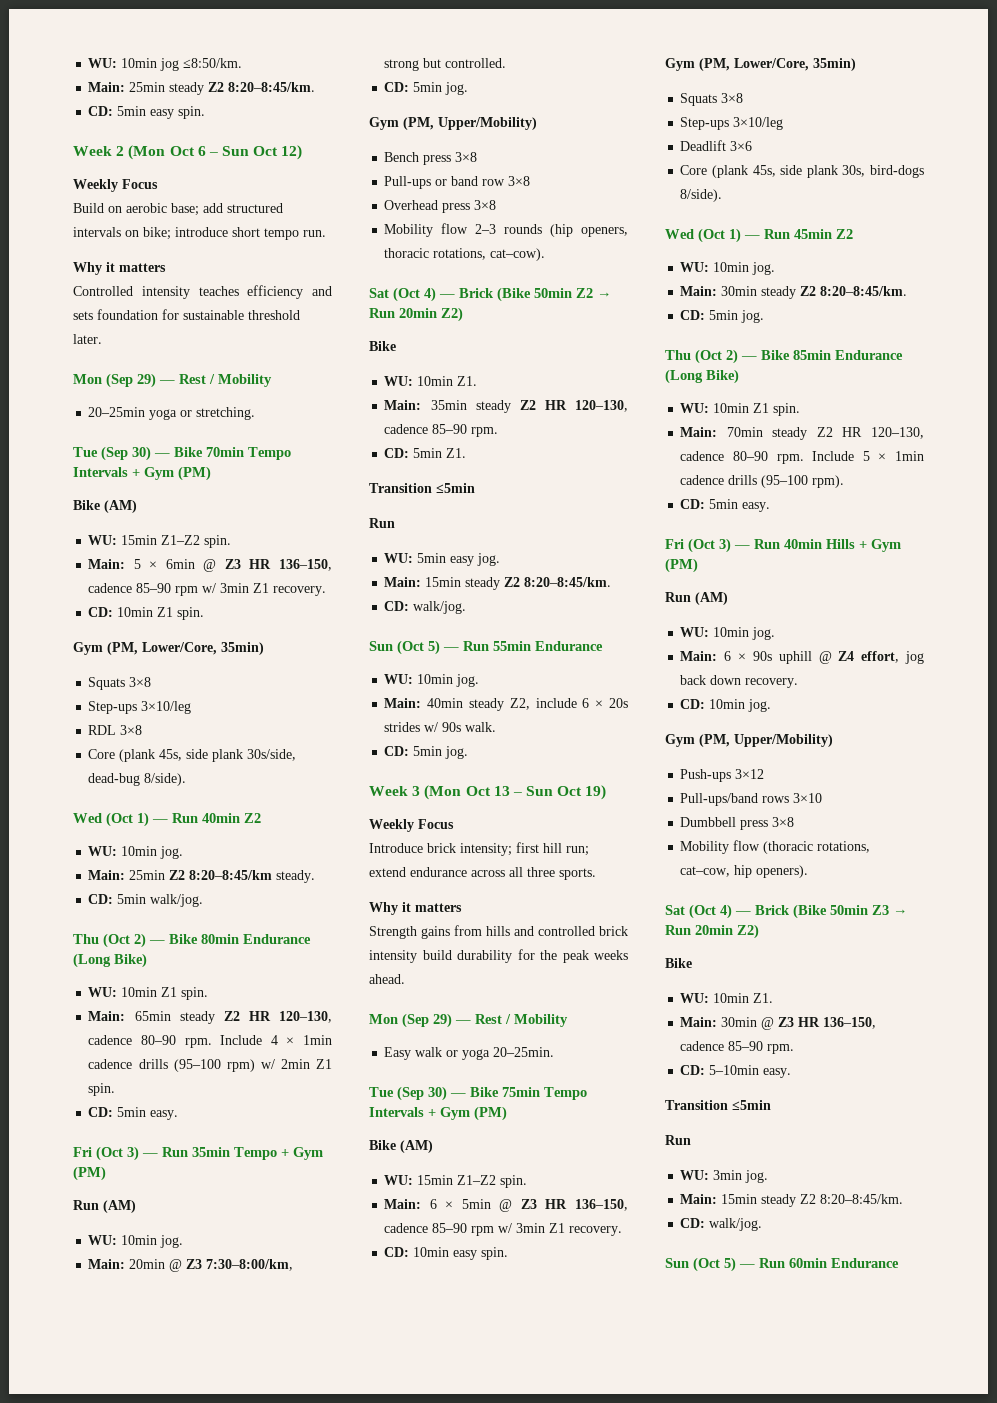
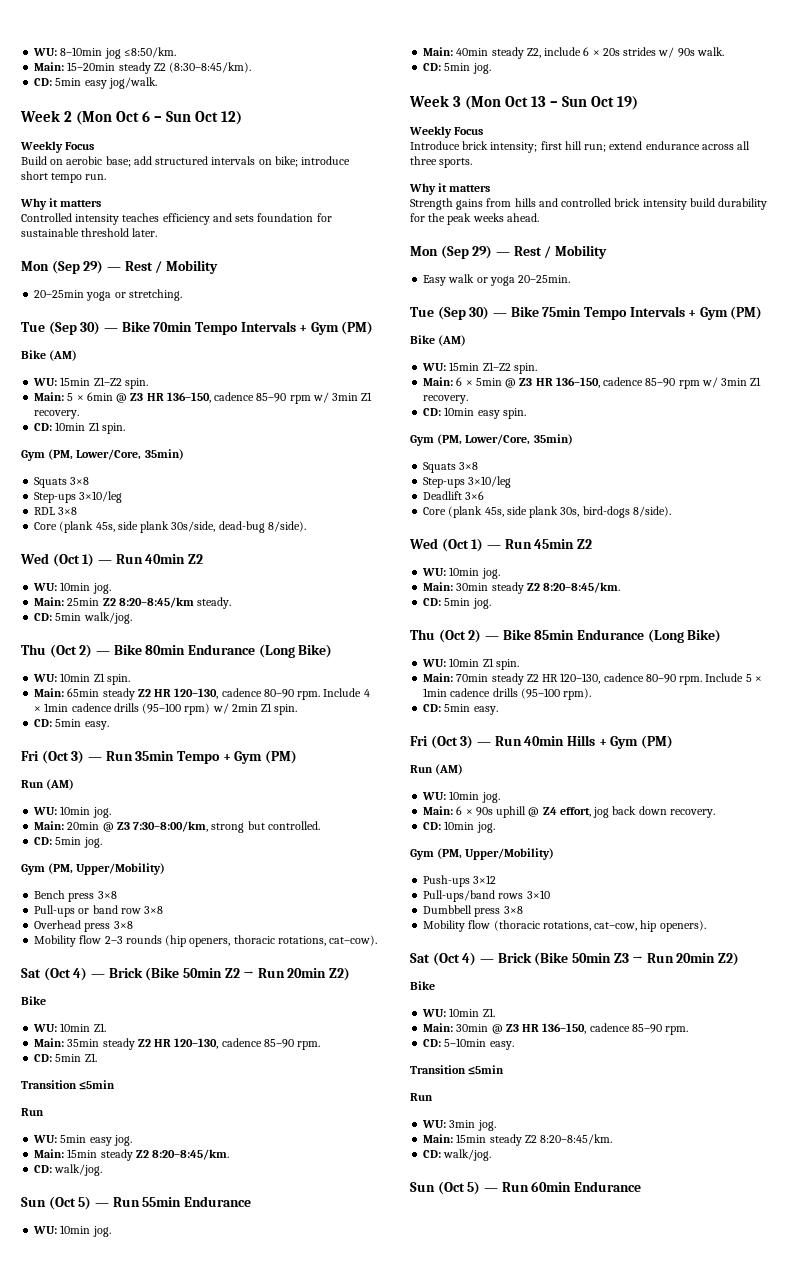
[88,58,158,68] WU: 10min -> [33,47,103,56] WU: 8–10min
[129,82,316,95] 25min steady Z2 8:20–8:45/km. -> [67,62,252,74] 15–20min steady Z2 (8:30–8:45/km).
[178,106,206,119] spin. -> [108,77,157,89] jog/walk.

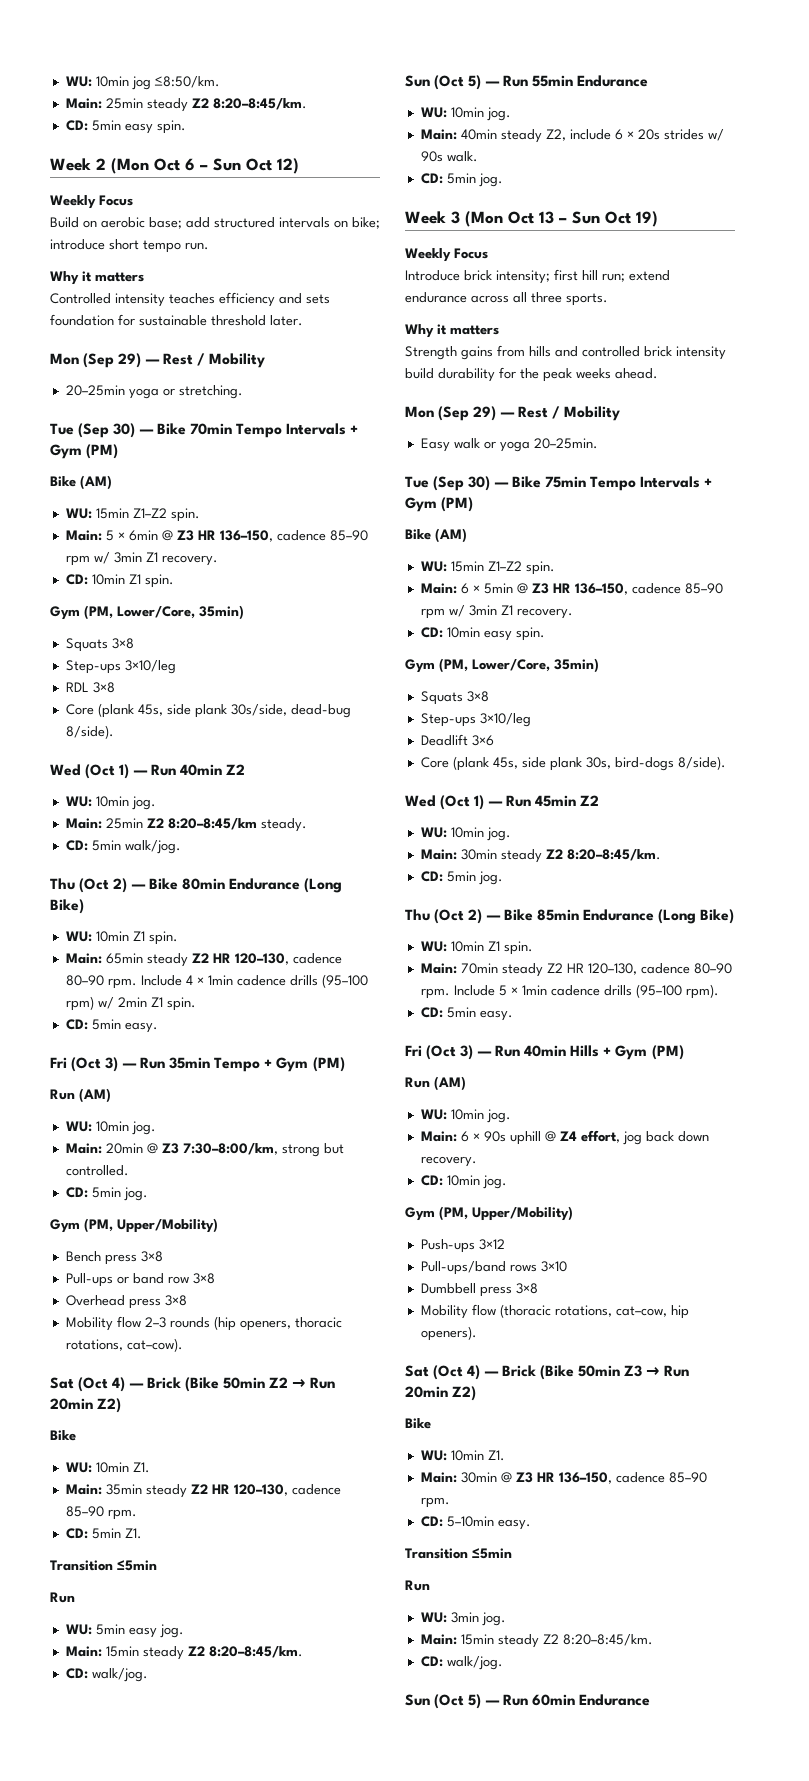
[33,47,103,56] WU: 8–10min -> [65,76,129,87] WU: 10min
[67,62,252,74] 15–20min steady Z2 (8:30–8:45/km). -> [105,98,307,112] 25min steady Z2 8:20–8:45/km.
[108,77,157,89] jog/walk. -> [156,120,186,134] spin.

